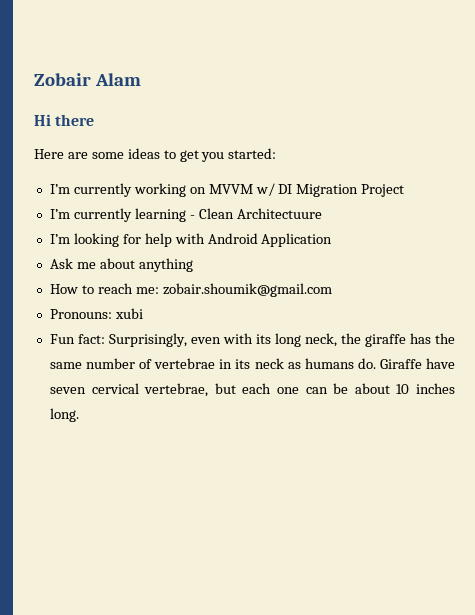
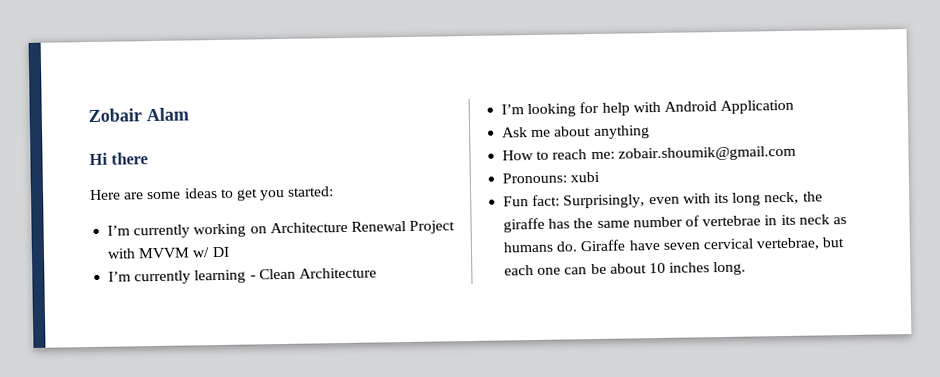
(206, 190) none -> [269,220,456,234] [107,248,137,259] Architecture Renewal Project with
[296,184,405,197] Migration Project -> (230, 252) none
[236,208,322,219] Architectuure -> [298,267,377,279] Architecture

